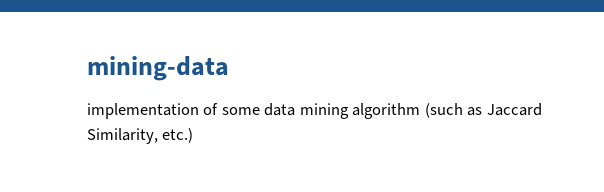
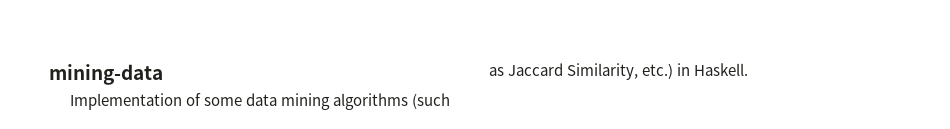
[87,103,199,119] implementation -> [69,93,182,110] Implementation
[352,103,421,119] algorithm -> [332,93,408,110] algorithms
(194, 135) none -> [677,63,749,76] in Haskell.

